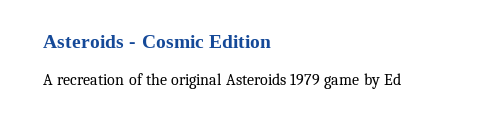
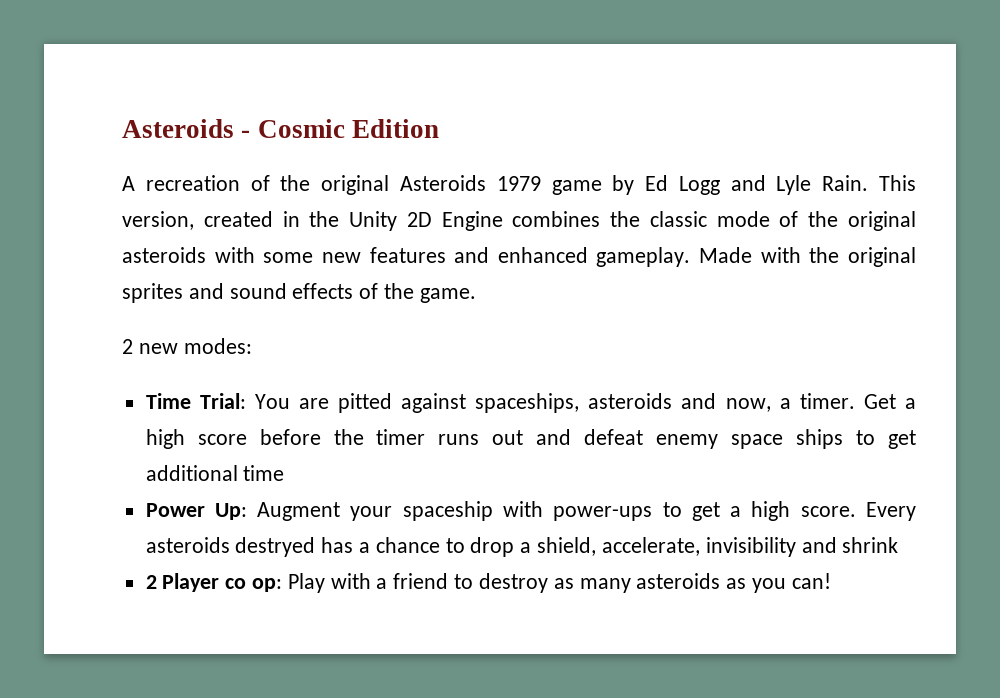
(401, 79) none -> [678,175,917,195] [122,211,916,231] [122,247,916,267] [122,283,476,303] [122,338,252,354] [145,393,916,413] [145,429,917,449] [145,465,285,481] [145,501,917,521] [145,537,899,557] [145,573,831,593] Logg and Lyle Rain. This version, created in the Unity 2D Engine combines the classic mode of the original asteroids with some new features and enhanced gameplay. Made with the original sprites and sound effects of the game. // 2 new modes: // Time Trial: You are pitted against spaceships, asteroids and now, a timer. Get a high score before the timer runs out and defeat enemy space ships to get additional time // Power Up: Augment your spaceship with power-ups to get a high score. Every asteroids destryed has a chance to drop a shield, accelerate, invisibility and shrink // 2 Player co op: Play with a friend to destroy as many asteroids as you can!

